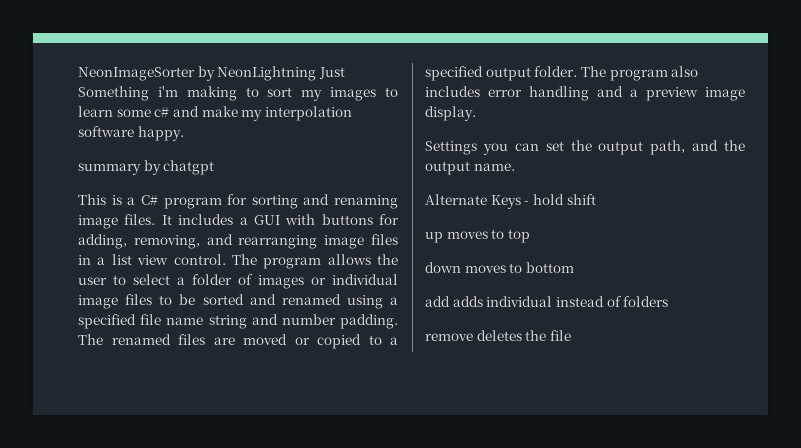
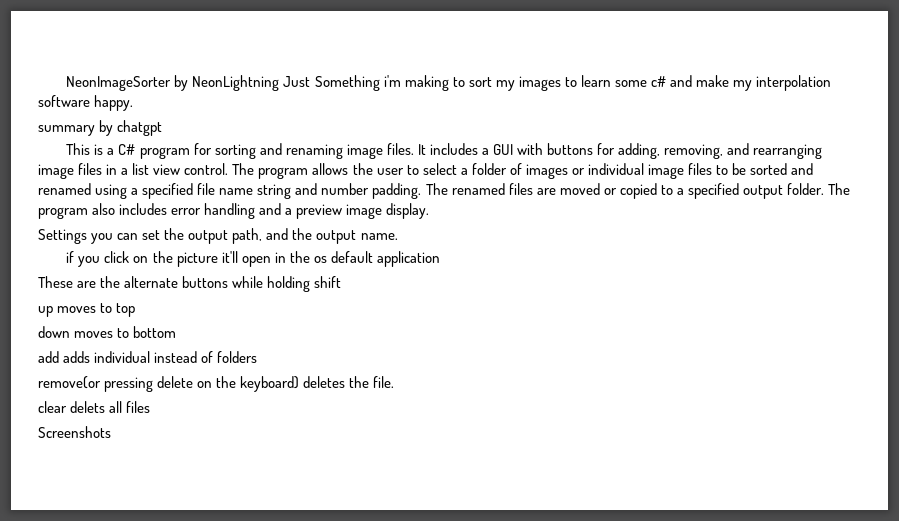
[425,194,564,209] Alternate Keys - hold -> [66,251,440,267] [38,276,311,292] if you click on the picture it'll open in the os default application // These are the alternate buttons while holding
[425,330,571,341] remove deletes the file -> [38,376,395,392] [38,401,151,413] [38,426,111,438] remove(or pressing delete on the keyboard) deletes the file. // clear delets all files // Screenshots

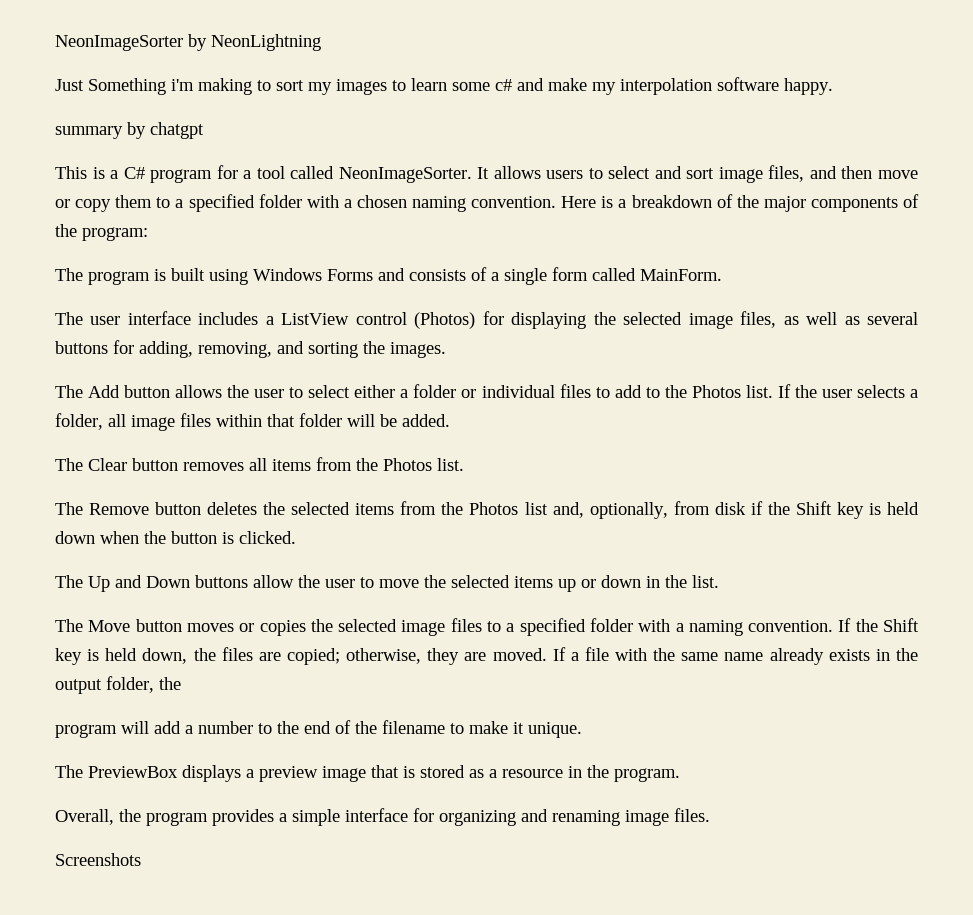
(280, 83) none -> (321, 42) //
[214,143,544,159] sorting and renaming image files. It includes a GUI with -> [243,165,918,183] [55,194,920,212] [55,224,148,241] [55,267,722,285] [55,311,919,329] a tool called NeonImageSorter. It allows users to select and sort image files, and then move or copy them to a specified folder with a chosen naming convention. Here is a breakdown of the major components of the program: // The program is built using Windows Forms and consists of a single form called MainForm. // The user interface includes a ListView control (Photos) for displaying the selected image files, as well as several
[753,144,823,159] [38,163,309,179] rearranging image files in a list view control. The program -> [308,341,446,358] [55,385,171,398] sorting the images. // The Add button
(457, 169) none -> [354,385,396,398] either
[509,163,814,179] [38,183,851,199] [38,203,430,219] [38,228,398,244] [66,251,440,267] [38,276,342,292] [38,303,136,317] [38,326,177,338] [38,351,258,363] [38,376,395,392] [38,401,151,413] of images or individual image files to be sorted and renamed using a specified file name string and number padding. The renamed files are moved or copied to a specified output folder. The program also includes error handling and a preview image display. // Settings you can set the output path, and the output name. // if you click on the picture it'll open in the os default application // These are the alternate buttons while holding shift // up moves to top // down moves to bottom // add adds individual instead of folders // remove(or pressing delete on the keyboard) deletes the file. // clear delets all files -> [461,384,918,398] [55,413,450,431] [55,457,464,471] [55,501,919,519] [55,531,296,544] [55,575,719,592] [55,618,919,636] [55,647,918,665] [55,676,181,694] [55,720,582,738] [55,765,680,782] [55,808,710,826] or individual files to add to the Photos list. If the user selects a folder, all image files within that folder will be added. // The Clear button removes all items from the Photos list. // The Remove button deletes the selected items from the Photos list and, optionally, from disk if the Shift key is held down when the button is clicked. // The Up and Down buttons allow the user to move the selected items up or down in the list. // The Move button moves or copies the selected image files to a specified folder with a naming convention. If the Shift key is held down, the files are copied; otherwise, they are moved. If a file with the same name already exists in the output folder, the // program will add a number to the end of the filename to make it unique. // The PreviewBox displays a preview image that is stored as a resource in the program. // Overall, the program provides a simple interface for organizing and renaming image files.

